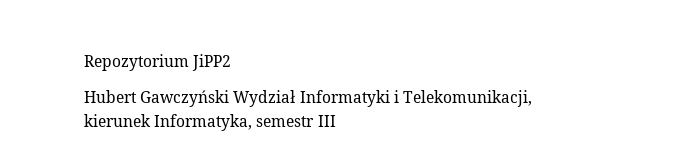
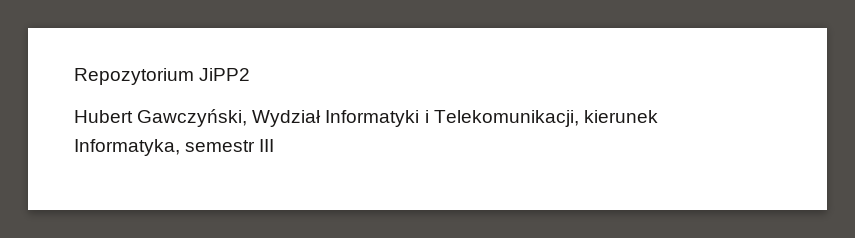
[140,90,230,107] Gawczyński -> [137,109,248,127] Gawczyński,

